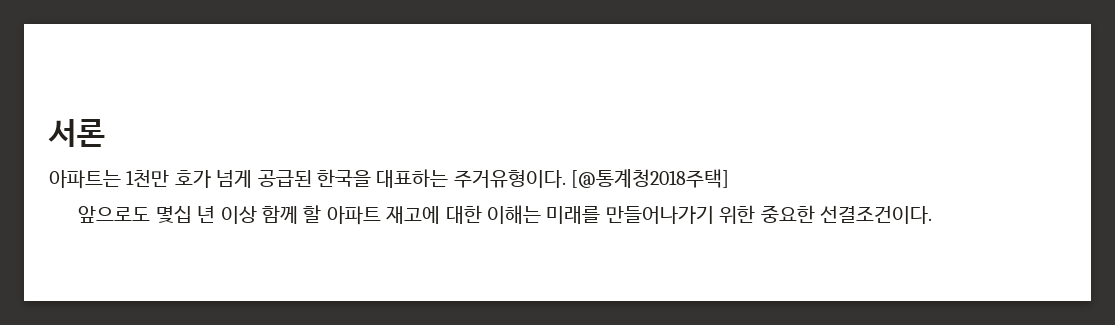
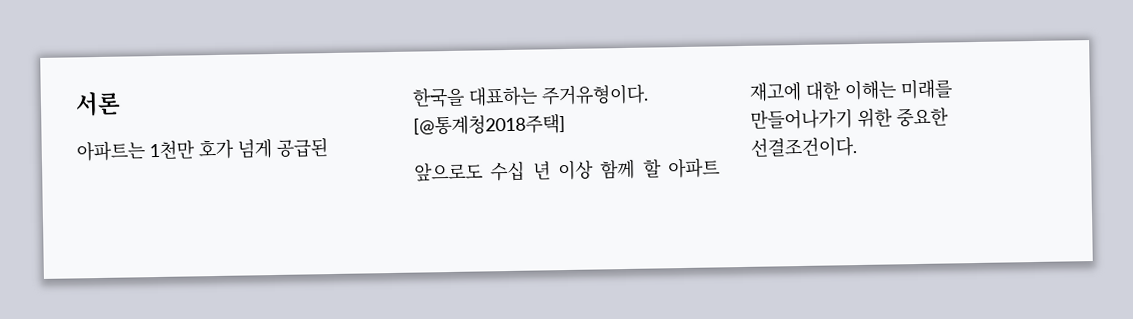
[155,205,192,223] 몇십 -> [490,161,526,182] 수십

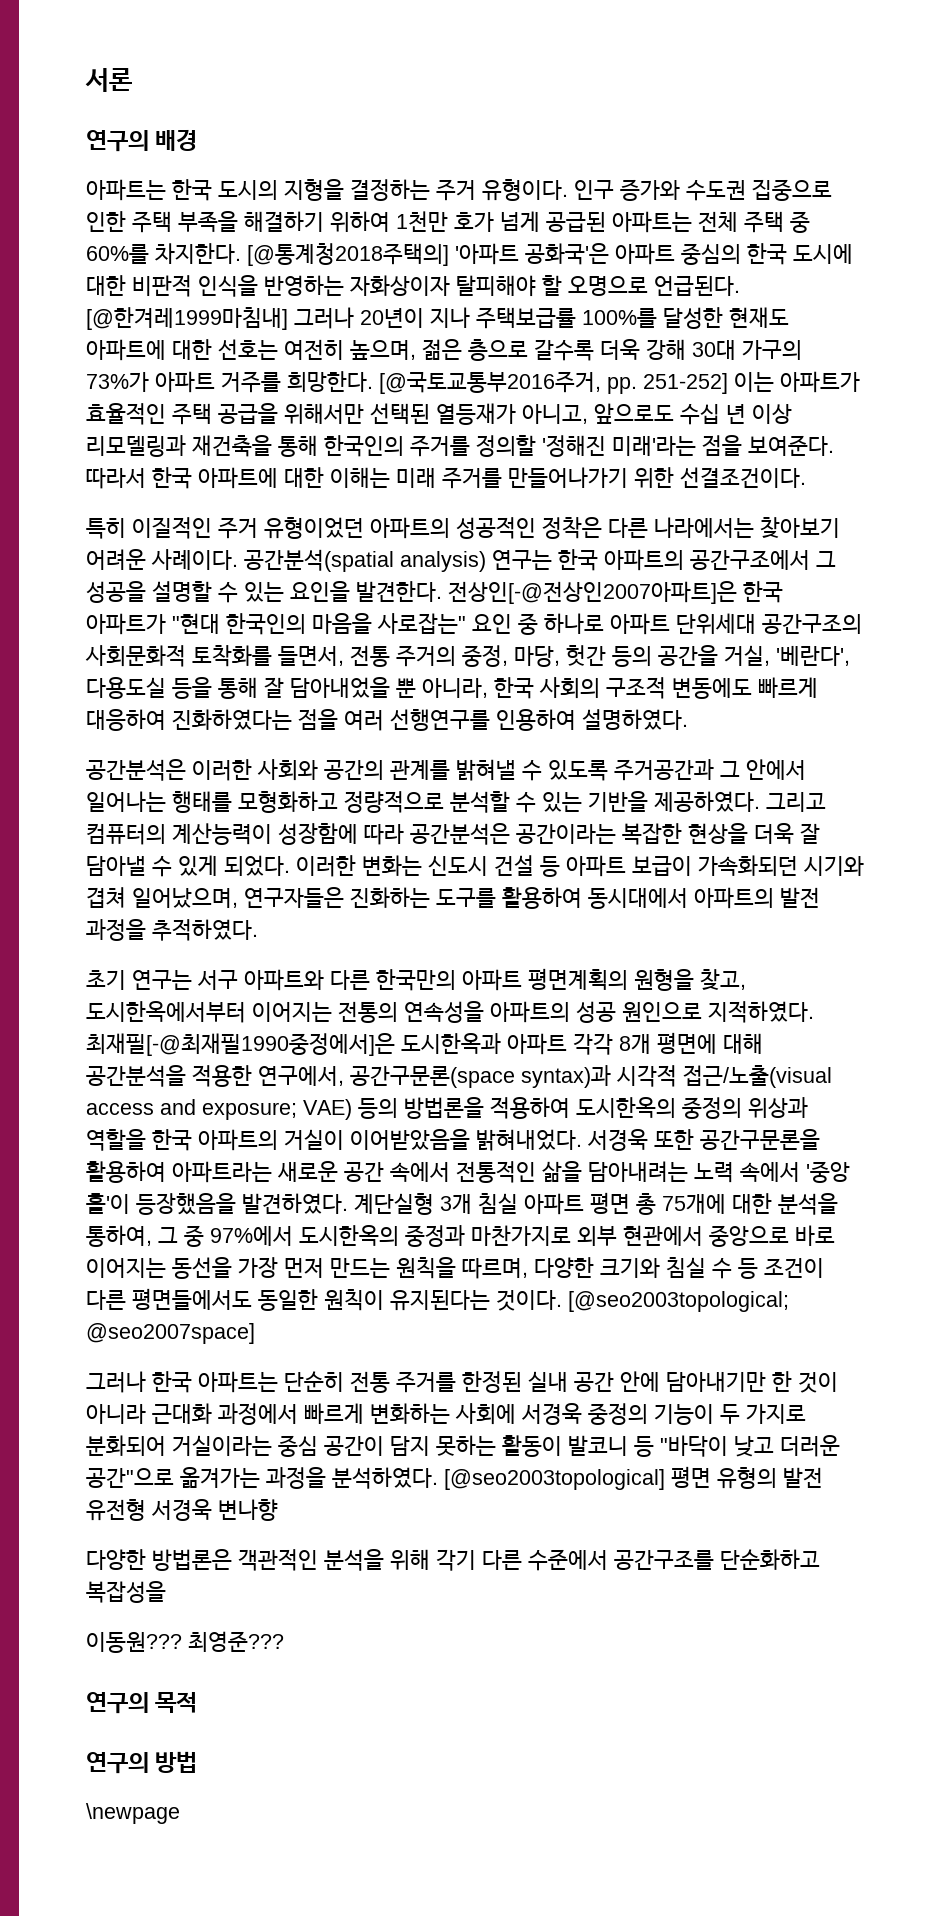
[76,138,328,162] [412,83,649,108] [413,113,566,136] [414,157,720,182] [749,79,953,102] // 아파트는 1천만 호가 넘게 공급된 한국을 대표하는 주거유형이다. [@통계청2018주택] // 앞으로도 수십 년 이상 함께 할 아파트 재고에 대한 이해는 미래를 -> [86,129,198,152] [86,179,832,201] [86,211,810,233] [86,243,853,266] [86,275,740,297] [86,307,789,330] [86,339,802,361] [86,371,860,394] [86,403,792,425] [86,435,834,457] [86,467,502,489] // 연구의 배경 // 아파트는 한국 도시의 지형을 결정하는 주거 유형이다. 인구 증가와 수도권 집중으로 인한 주택 부족을 해결하기 위하여 1천만 호가 넘게 공급된 아파트는 전체 주택 중 60%를 차지한다. [@통계청2018주택의] '아파트 공화국'은 아파트 중심의 한국 도시에 대한 비판적 인식을 반영하는 자화상이자 탈피해야 할 오명으로 언급된다. [@한겨레1999마침내] 그러나 20년이 지나 주택보급률 100%를 달성한 현재도 아파트에 대한 선호는 여전히 높으며, 젊은 층으로 갈수록 더욱 강해 30대 가구의 73%가 아파트 거주를 희망한다. [@국토교통부2016주거, pp. 251-252] 이는 아파트가 효율적인 주택 공급을 위해서만 선택된 열등재가 아니고, 앞으로도 수십 년 이상 리모델링과 재건축을 통해 한국인의 주거를 정의할 '정해진 미래'라는 점을 보여준다. 따라서 한국 아파트에 대한 이해는 미래 주거를
[896,107,949,127] 중요한 -> (674, 477) none
(857, 147) none -> [86,517,840,539] [86,549,836,572] [86,581,783,604] [86,613,862,635] [85,645,850,667] [86,677,818,699] [86,709,688,731] [86,759,806,781] [86,791,826,813] [86,823,820,845] [86,855,864,877] [86,887,820,909] [86,919,258,941] [86,968,746,991] [86,1001,814,1023] [86,1032,763,1056] [86,1065,832,1088] [86,1097,808,1120] [86,1129,820,1151] [86,1161,850,1183] [86,1192,838,1215] [86,1225,835,1247] [86,1257,824,1279] [86,1288,789,1312] [86,1323,255,1344] [86,1371,838,1393] [86,1403,806,1425] [86,1435,840,1457] [86,1466,823,1490] [86,1499,278,1521] [86,1549,820,1571] [86,1581,166,1603] [86,1631,284,1653] [86,1692,198,1714] [86,1751,198,1774] [86,1803,180,1824] // 특히 이질적인 주거 유형이었던 아파트의 성공적인 정착은 다른 나라에서는 찾아보기 어려운 사례이다. 공간분석(spatial analysis) 연구는 한국 아파트의 공간구조에서 그 성공을 설명할 수 있는 요인을 발견한다. 전상인[-@전상인2007아파트]은 한국 아파트가 "현대 한국인의 마음을 사로잡는" 요인 중 하나로 아파트 단위세대 공간구조의 사회문화적 토착화를 들면서, 전통 주거의 중정, 마당, 헛간 등의 공간을 거실, '베란다', 다용도실 등을 통해 잘 담아내었을 뿐 아니라, 한국 사회의 구조적 변동에도 빠르게 대응하여 진화하였다는 점을 여러 선행연구를 인용하여 설명하였다. // 공간분석은 이러한 사회와 공간의 관계를 밝혀낼 수 있도록 주거공간과 그 안에서 일어나는 행태를 모형화하고 정량적으로 분석할 수 있는 기반을 제공하였다. 그리고 컴퓨터의 계산능력이 성장함에 따라 공간분석은 공간이라는 복잡한 현상을 더욱 잘 담아낼 수 있게 되었다. 이러한 변화는 신도시 건설 등 아파트 보급이 가속화되던 시기와 겹쳐 일어났으며, 연구자들은 진화하는 도구를 활용하여 동시대에서 아파트의 발전 과정을 추적하였다. // 초기 연구는 서구 아파트와 다른 한국만의 아파트 평면계획의 원형을 찾고, 도시한옥에서부터 이어지는 전통의 연속성을 아파트의 성공 원인으로 지적하였다. 최재필[-@최재필1990중정에서]은 도시한옥과 아파트 각각 8개 평면에 대해 공간분석을 적용한 연구에서, 공간구문론(space syntax)과 시각적 접근/노출(visual access and exposure; VAE) 등의 방법론을 적용하여 도시한옥의 중정의 위상과 역할을 한국 아파트의 거실이 이어받았음을 밝혀내었다. 서경욱 또한 공간구문론을 활용하여 아파트라는 새로운 공간 속에서 전통적인 삶을 담아내려는 노력 속에서 '중앙 홀'이 등장했음을 발견하였다. 계단실형 3개 침실 아파트 평면 총 75개에 대한 분석을 통하여, 그 중 97%에서 도시한옥의 중정과 마찬가지로 외부 현관에서 중앙으로 바로 이어지는 동선을 가장 먼저 만드는 원칙을 따르며, 다양한 크기와 침실 수 등 조건이 다른 평면들에서도 동일한 원칙이 유지된다는 것이다. [@seo2003topological; @seo2007space] // 그러나 한국 아파트는 단순히 전통 주거를 한정된 실내 공간 안에 담아내기만 한 것이 아니라 근대화 과정에서 빠르게 변화하는 사회에 서경욱 중정의 기능이 두 가지로 분화되어 거실이라는 중심 공간이 담지 못하는 활동이 발코니 등 "바닥이 낮고 더러운 공간"으로 옮겨가는 과정을 분석하였다. [@seo2003topological] 평면 유형의 발전 유전형 서경욱 변나향 // 다양한 방법론은 객관적인 분석을 위해 각기 다른 수준에서 공간구조를 단순화하고 복잡성을 // 이동원??? 최영준??? // 연구의 목적 // 연구의 방법 // \newpage

